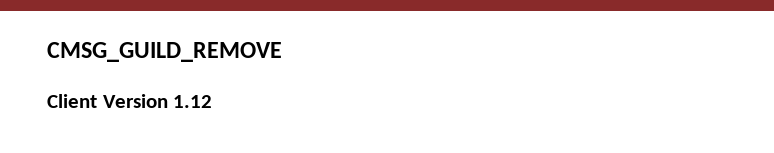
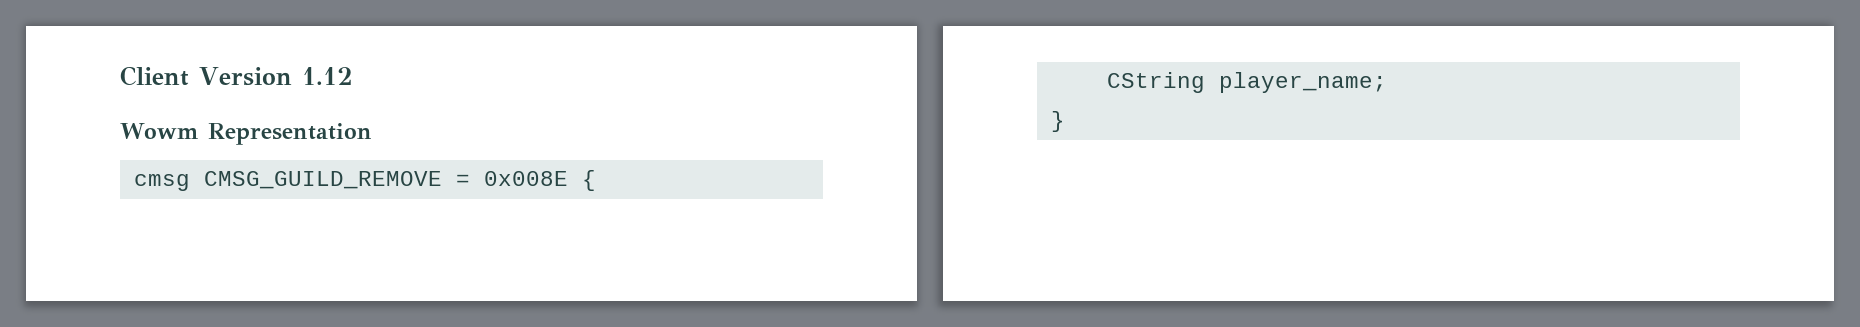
[47,42,282,62] CMSG_GUILD_REMOVE // -> (120, 76) none
(213, 101) none -> [120,123,372,145] [133,170,596,191] [1106,72,1387,93] [1050,111,1065,132] // Wowm Representation // cmsg CMSG_GUILD_REMOVE = 0x008E { // CString player_name; // }

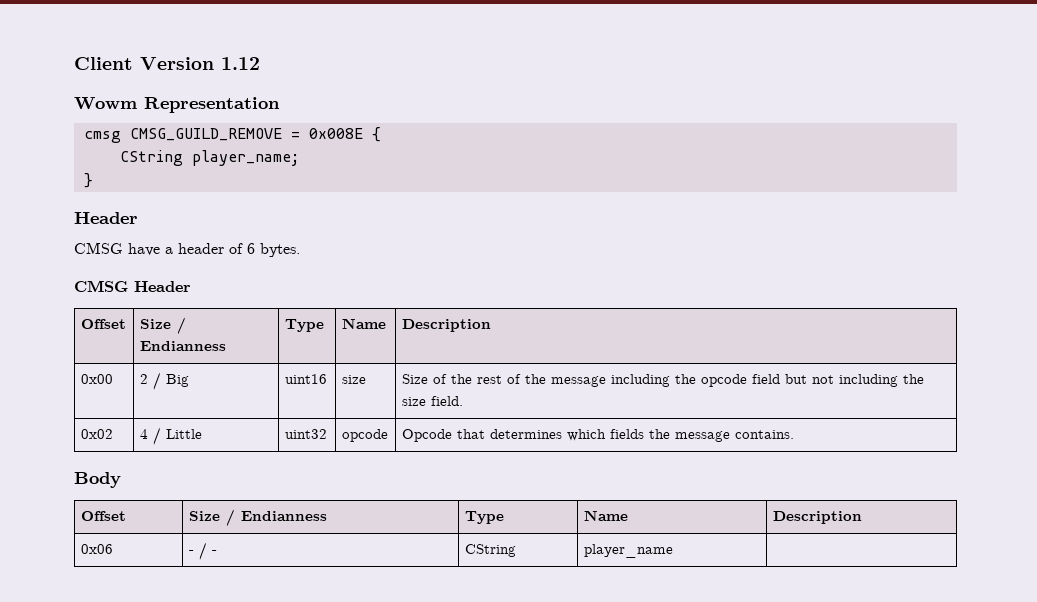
(1065, 121) none -> [74,212,138,224] [74,242,300,257] [74,280,191,292] [80,319,126,329] [139,317,186,334] [139,341,226,351] [284,319,324,332] [341,318,386,329] [401,319,491,332] [80,374,113,384] [139,372,189,390] [284,374,327,384] [341,375,366,384] [401,374,924,387] [401,396,463,406] [80,429,113,439] [139,427,202,445] [284,429,327,439] [341,429,388,442] [401,429,794,442] [74,472,121,488] [80,511,126,521] [188,509,327,526] [464,511,504,524] [583,510,628,521] [772,511,862,524] [80,544,113,554] [188,542,217,560] [464,544,516,557] [583,544,673,558] // Header // CMSG have a header of 6 bytes. // CMSG Header // Offset | Size / Endianness | Type | Name | Description // 0x00 | 2 / Big | uint16 | size | Size of the rest of the message including the opcode field but not including the size field. // 0x02 | 4 / Little | uint32 | opcode | Opcode that determines which fields the message contains. // Body // Offset | Size / Endianness | Type | Name | Description // 0x06 | - / - | CString | player_name |

